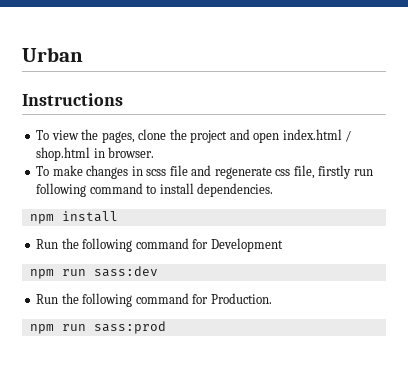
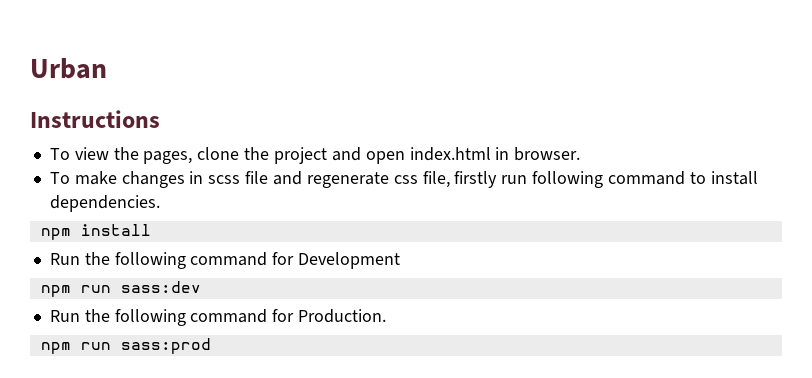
[345,130,352,142] [36,147,91,161] / shop.html -> (491, 154) none

